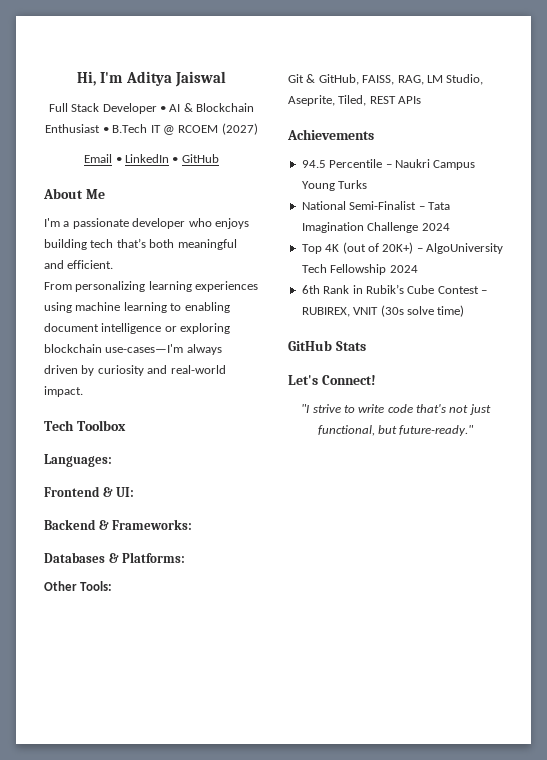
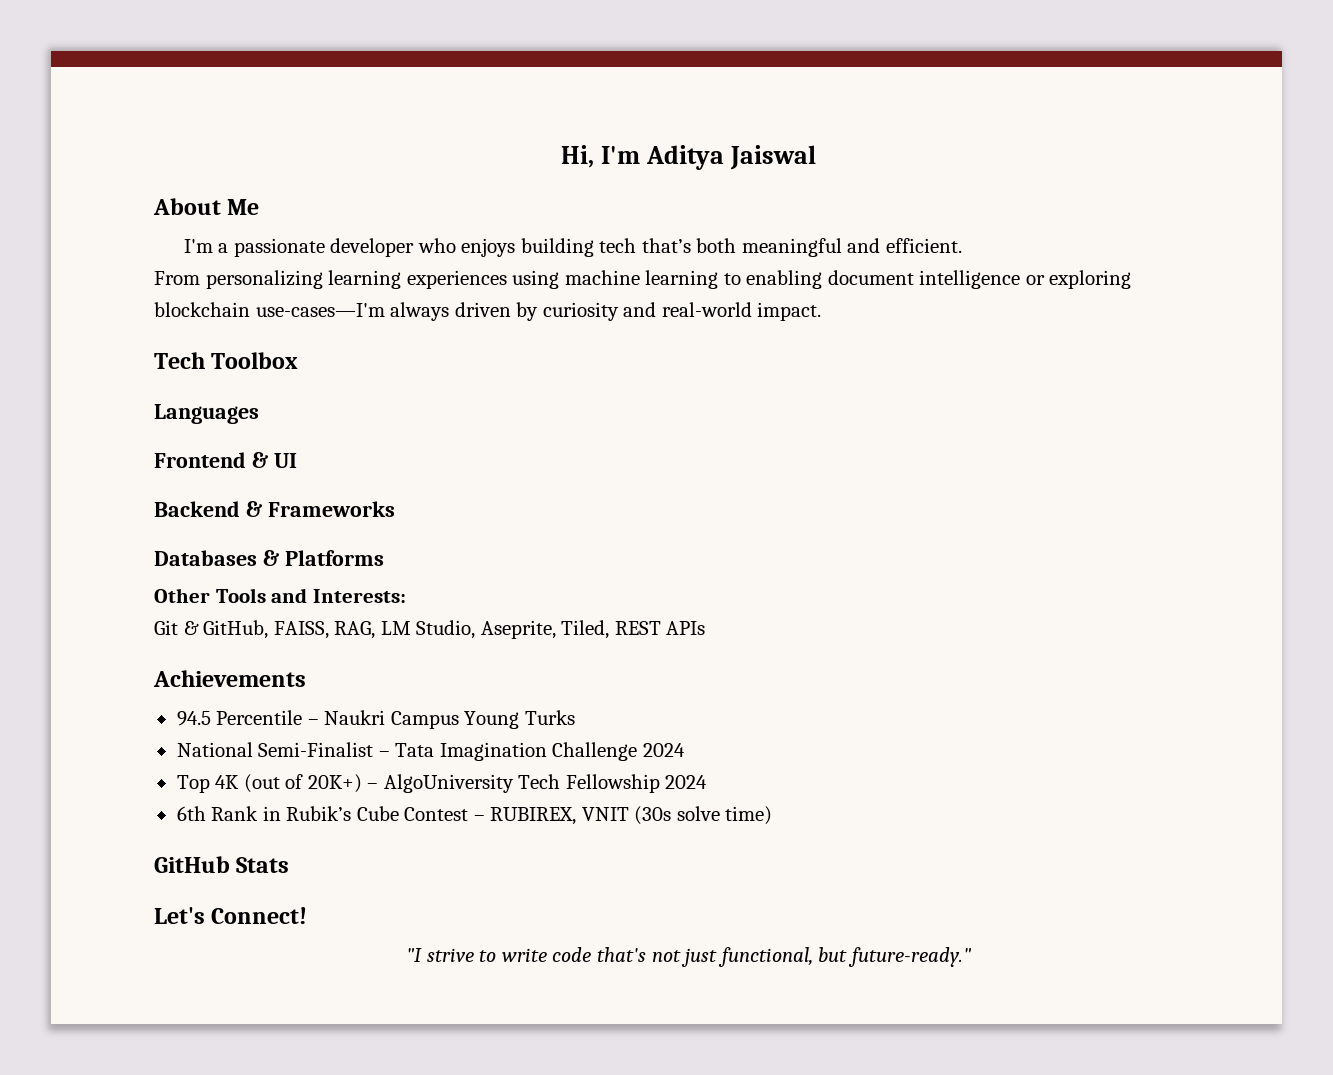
[48,103,255,114] [45,123,258,135] [84,154,219,163] // Full Stack Developer • AI & Blockchain Enthusiast • B.Tech IT @ RCOEM (2027) // Email • LinkedIn • GitHub -> (817, 157) none
[44,454,112,467] Languages: -> [154,404,259,424] Languages
[116,487,135,497] UI: -> [273,453,297,468] UI
[112,519,193,530] Frameworks: -> [267,501,395,517] Frameworks
[122,552,186,563] Platforms: -> [284,550,384,566] Platforms
[80,581,113,591] Tools: -> [215,588,406,603] Tools and Interests:

